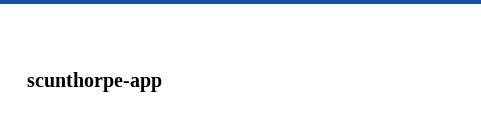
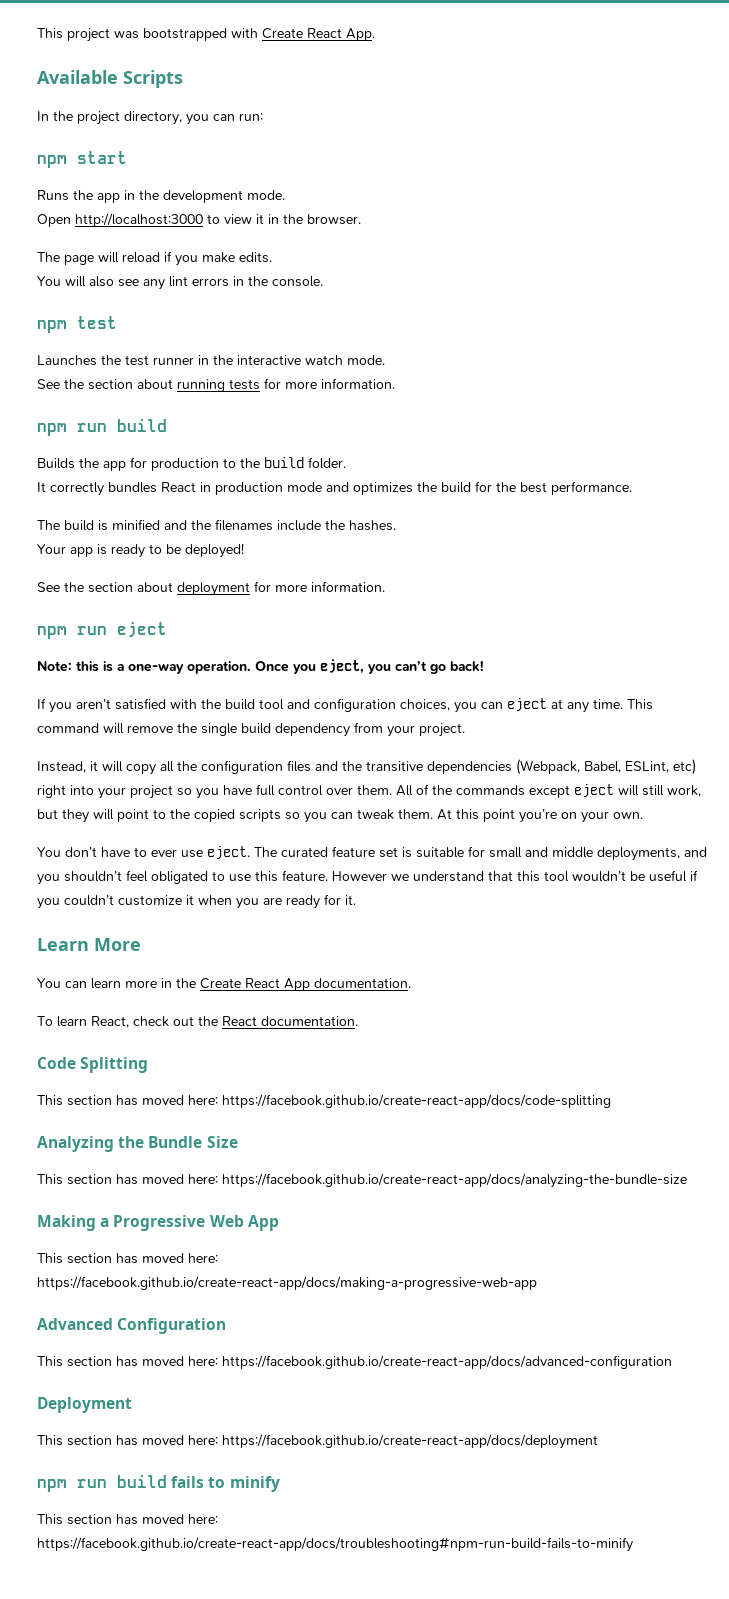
[27,72,162,92] scunthorpe-app -> [37,28,375,42] [37,70,183,88] [37,111,263,125] [37,151,127,168] [37,190,285,203] [37,213,361,227] [37,251,272,266] [37,276,323,290] [37,316,117,333] [37,355,385,366] [37,378,395,392] [37,419,167,436] [37,457,346,471] [37,481,632,496] [37,519,396,531] [37,543,244,558] [37,581,385,596] [37,622,167,639] [37,659,484,674] [37,698,653,713] [37,722,465,737] [37,759,696,775] [37,784,701,799] [37,809,643,823] [37,846,707,861] [37,870,698,885] [37,894,356,909] [37,938,141,951] [37,978,411,991] [37,1016,358,1028] [37,1057,149,1073] [37,1094,611,1108] [37,1136,238,1152] [37,1173,687,1188] [37,1215,279,1231] [37,1253,218,1264] [37,1276,537,1290] [37,1318,227,1334] [37,1355,672,1369] [37,1397,132,1413] [37,1434,598,1449] [37,1475,280,1492] [37,1514,218,1525] [37,1537,633,1552] This project was bootstrapped with Create React App. // Available Scripts // In the project directory, you can run: // npm start // Runs the app in the development mode. // Open http://localhost:3000 to view it in the browser. // The page will reload if you make edits. // You will also see any lint errors in the console. // npm test // Launches the test runner in the interactive watch mode. // See the section about running tests for more information. // npm run build // Builds the app for production to the build folder. // It correctly bundles React in production mode and optimizes the build for the best performance. // The build is minified and the filenames include the hashes. // Your app is ready to be deployed! // See the section about deployment for more information. // npm run eject // Note: this is a one-way operation. Once you eject, you can’t go back! // If you aren’t satisfied with the build tool and configuration choices, you can eject at any time. This command will remove the single build dependency from your project. // Instead, it will copy all the configuration files and the transitive dependencies (Webpack, Babel, ESLint, etc) right into your project so you have full control over them. All of the commands except eject will still work, but they will point to the copied scripts so you can tweak them. At this point you’re on your own. // You don’t have to ever use eject. The curated feature set is suitable for small and middle deployments, and you shouldn’t feel obligated to use this feature. However we understand that this tool wouldn’t be useful if you couldn’t customize it when you are ready for it. // Learn More // You can learn more in the Create React App documentation. // To learn React, check out the React documentation. // Code Splitting // This section has moved here: https://facebook.github.io/create-react-app/docs/code-splitting // Analyzing the Bundle Size // This section has moved here: https://facebook.github.io/create-react-app/docs/analyzing-the-bundle-size // Making a Progressive Web App // This section has moved here: https://facebook.github.io/create-react-app/docs/making-a-progressive-web-app // Advanced Configuration // This section has moved here: https://facebook.github.io/create-react-app/docs/advanced-configuration // Deployment // This section has moved here: https://facebook.github.io/create-react-app/docs/deployment // npm run build fails to minify // This section has moved here: https://facebook.github.io/create-react-app/docs/troubleshooting#npm-run-build-fails-to-minify

